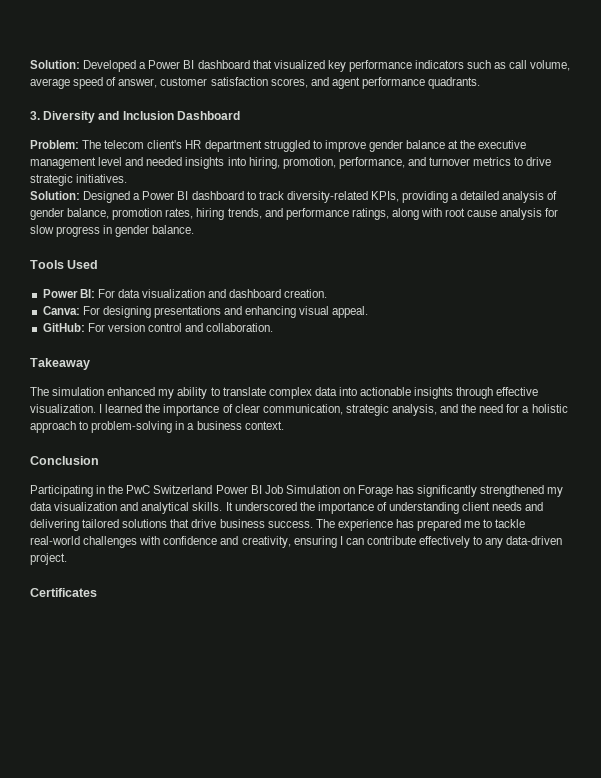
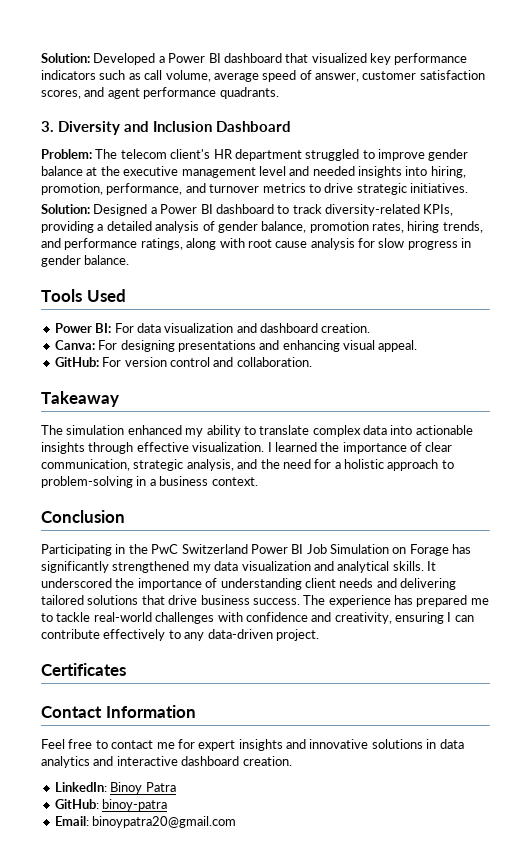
(97, 592) none -> [41,705,196,718] [41,739,464,751] [41,756,292,768] [54,782,176,794] [54,799,168,811] [54,816,237,828] // Contact Information // Feel free to contact me for expert insights and innovative solutions in data analytics and interactive dashboard creation. // LinkedIn: Binoy Patra // GitHub: binoy-patra // Email: binoypatra20@gmail.com

